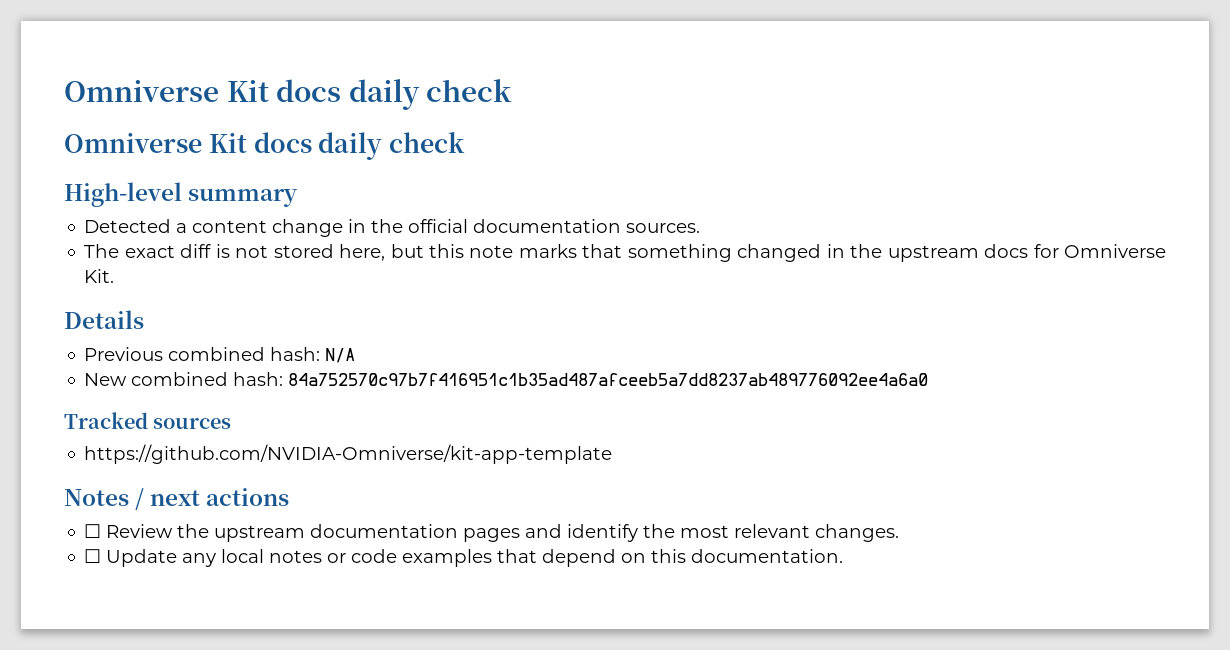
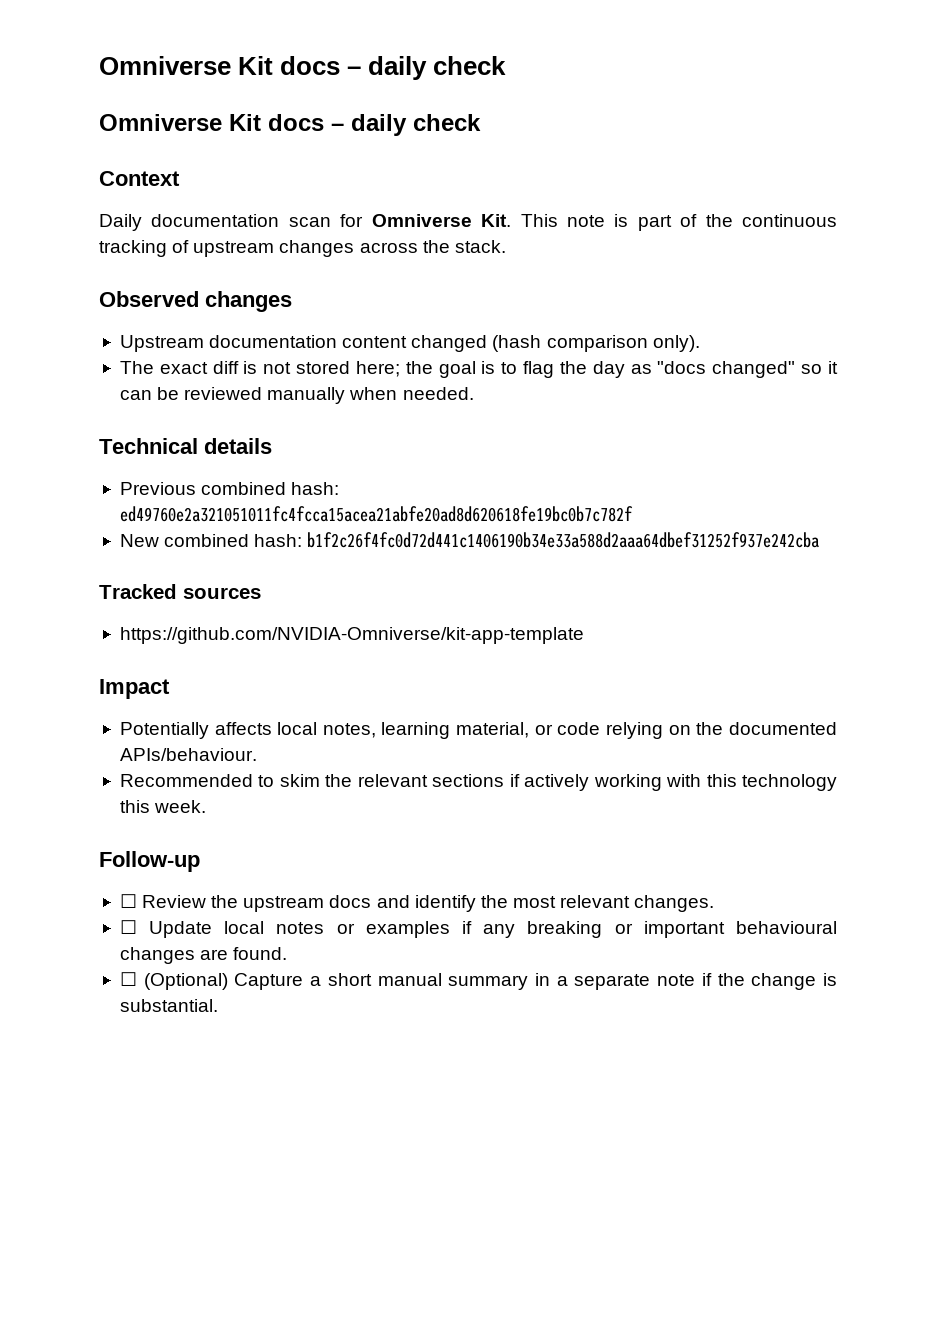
[64,79,342,102] Omniverse Kit docs -> [99,56,362,75] Omniverse Kit docs –
[318,132,465,160] [64,182,299,207] [84,219,701,237] daily check // High-level summary // Detected a content change in the official documentation sources. -> [331,114,481,136] [99,171,180,186] [99,214,837,231] [99,240,506,257] [99,291,292,312] [119,335,700,352] – daily check // Context // Daily documentation scan for Omniverse Kit. This note is part of the continuous tracking of upstream changes across the stack. // Observed changes // Upstream documentation content changed (hash comparison only).
[339,244,1166,262] [84,269,115,283] [64,310,144,329] here, but this note marks that something changed in the upstream docs for Omniverse Kit. // Details -> [355,361,838,378] [119,387,474,404] [99,438,272,454] here; the goal is to flag the day as "docs changed" so it can be reviewed manually when needed. // Technical details
[325,348,356,363] N/A -> [119,506,633,522] ed49760e2a321051011fc4fcca15acea21abfe20ad8d620618fe19bc0b7c782f
[288,373,929,386] 84a752570c97b7f416951c1b35ad487afceeb5a7dd8237ab489776092ee4a6a0 -> [307,532,820,548] b1f2c26f4fc0d72d441c1406190b34e33a588d2aaa64dbef31252f937e242cba
[64,488,290,510] Notes / next actions -> [99,679,170,699] [119,722,837,739] [119,748,257,761] [119,774,838,791] [119,800,207,813] [99,851,200,872] Impact // Potentially affects local notes, learning material, or code relying on the documented APIs/behaviour. // Recommended to skim the relevant sections if actively working with this technology this week. // Follow-up
[310,524,521,542] documentation pages -> [329,895,372,908] docs
[182,553,217,567] any -> (213, 929) none
[351,549,844,567] code examples that depend on this documentation. -> [365,921,838,938] [119,947,288,964] [119,972,837,990] [119,999,218,1012] examples if any breaking or important behavioural changes are found. // ☐ (Optional) Capture a short manual summary in a separate note if the change is substantial.

